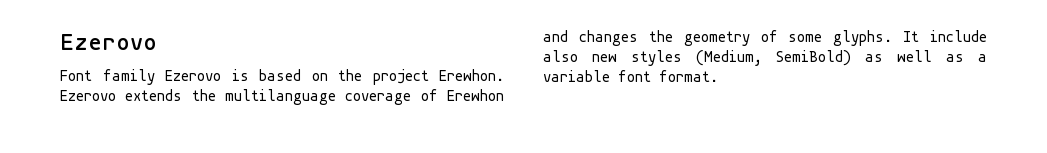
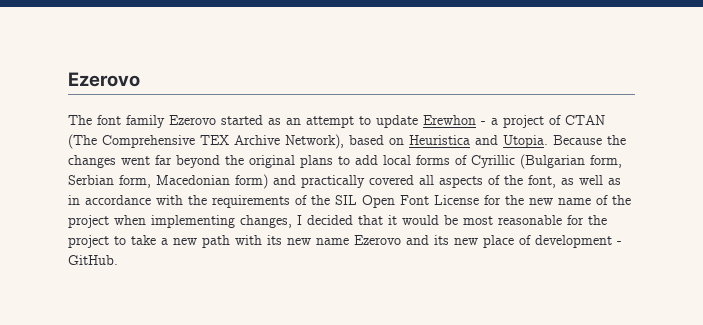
[60,69,504,85] [60,89,504,105] [543,30,987,46] [543,50,987,66] [543,70,718,82] Font family Ezerovo is based on the project Erewhon. Ezerovo extends the multilanguage coverage of Erewhon and changes the geometry of some glyphs. It include also new styles (Medium, SemiBold) as well as a variable font format. -> [68,115,605,128] [68,134,626,149] [68,154,622,169] [68,174,621,189] [68,195,631,208] [68,215,607,228] [68,235,622,248] [68,255,118,265] The font family Ezerovo started as an attempt to update Erewhon - a project of CTAN (The Comprehensive TEX Archive Network), based on Heuristica and Utopia. Because the changes went far beyond the original plans to add local forms of Cyrillic (Bulgarian form, Serbian form, Macedonian form) and practically covered all aspects of the font, as well as in accordance with the requirements of the SIL Open Font License for the new name of the project when implementing changes, I decided that it would be most reasonable for the project to take a new path with its new name Ezerovo and its new place of development - GitHub.

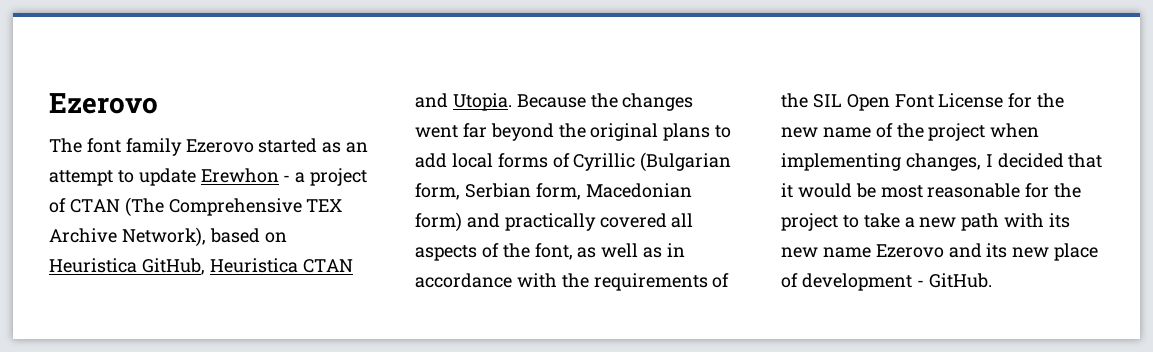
(470, 140) none -> [141,258,353,275] GitHub, Heuristica CTAN

